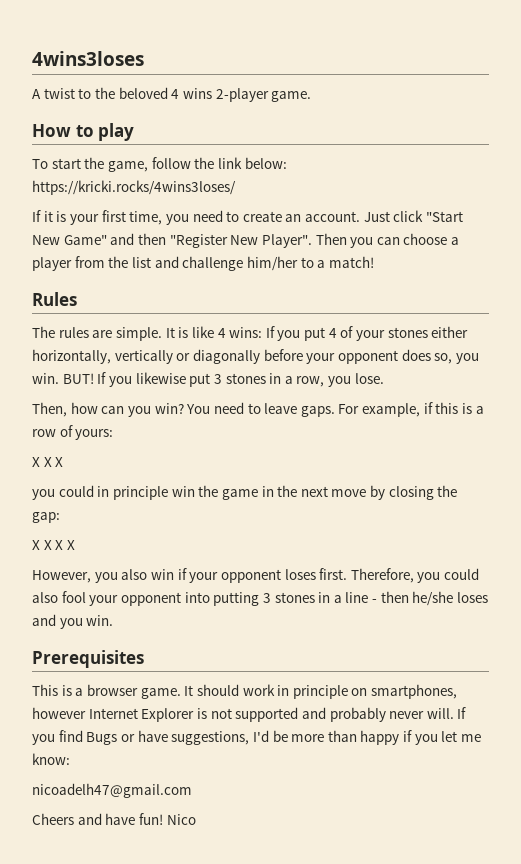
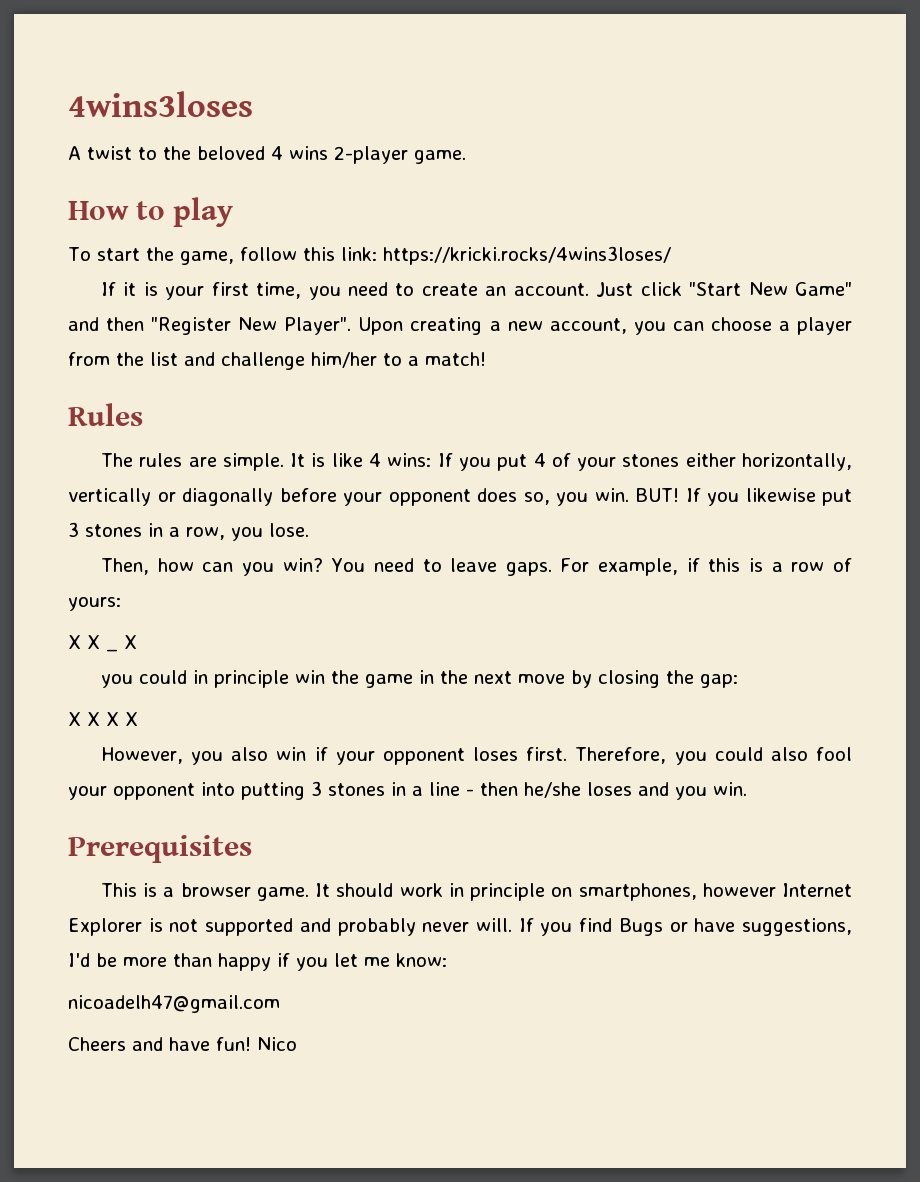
[194,157,287,169] the link below: -> [302,247,377,261] this link:
[315,233,347,245] Then -> [358,317,627,335] Upon creating a new account,
(52, 462) none -> [106,649,118,652] _

